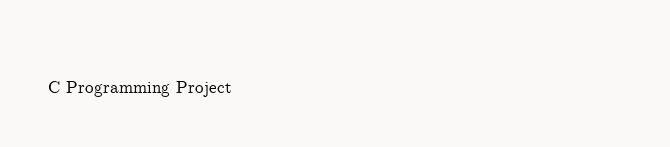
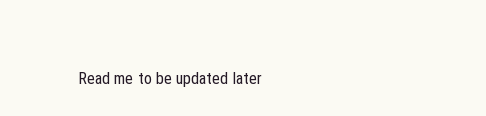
[48,81,232,97] C Programming Project -> [78,72,262,87] Read me to be updated later

